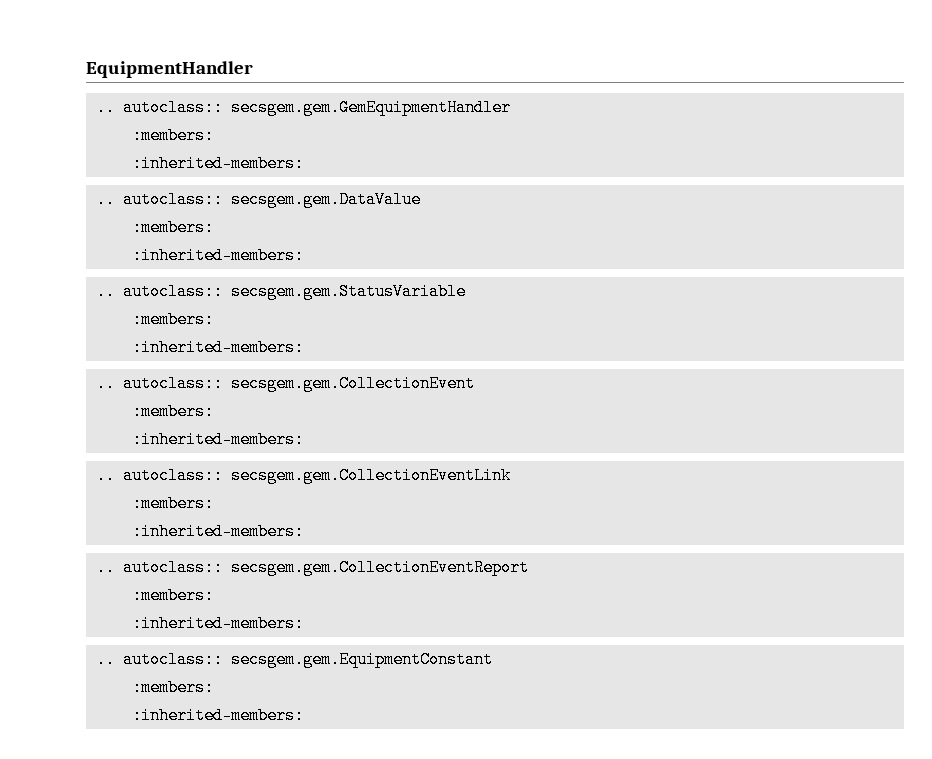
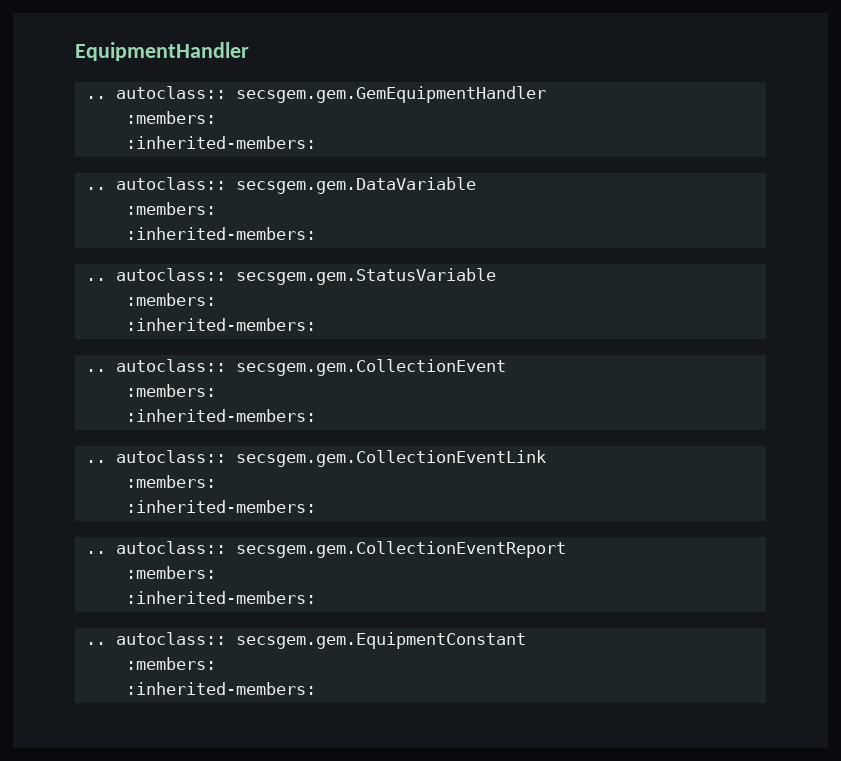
[230,191,421,208] secsgem.gem.DataValue -> [236,177,477,194] secsgem.gem.DataVariable

